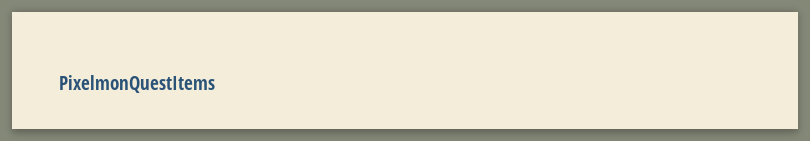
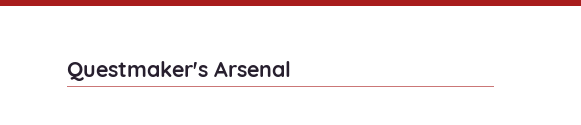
[59,75,215,93] PixelmonQuestItems -> [67,61,291,81] Questmaker's Arsenal

